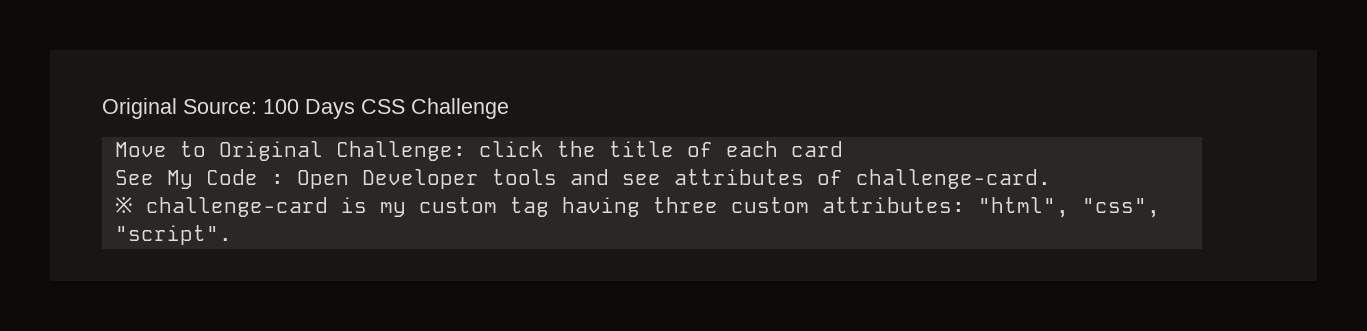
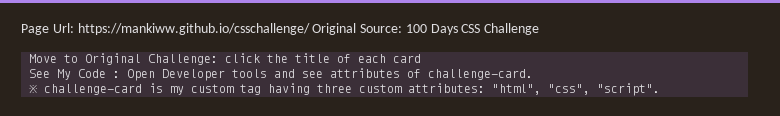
(102, 108) none -> [21,23,310,35] Page Url: https://mankiww.github.io/csschallenge/

